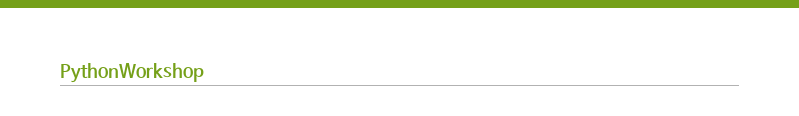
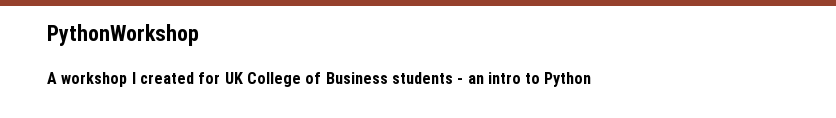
(204, 73) none -> [47,72,592,87] // A workshop I created for UK College of Business students - an intro to Python

